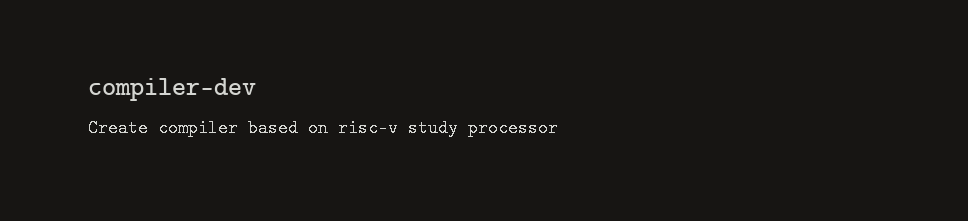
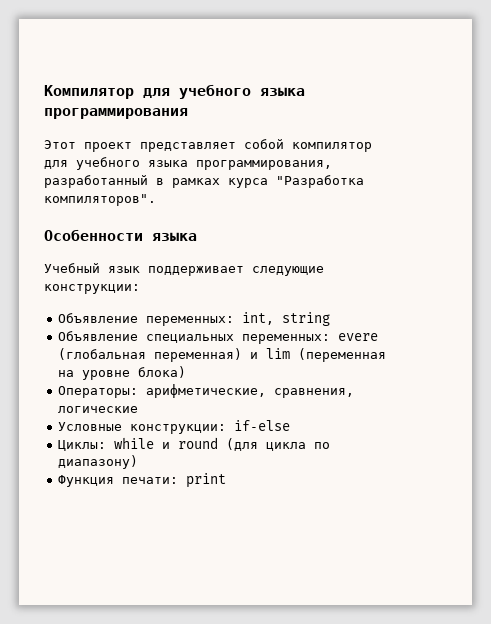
[88,78,256,101] [88,119,558,137] compiler-dev // Create compiler based on risc-v study processor -> [44,84,305,99] [44,108,188,119] [44,139,372,152] [44,157,332,170] [44,175,364,188] [44,194,156,206] [44,229,197,241] [44,263,324,276] [44,284,140,294] [58,312,331,326] [58,331,379,344] [58,348,387,362] [58,366,187,380] [58,384,355,398] [58,406,139,413] [58,420,291,434] [58,437,331,451] [58,455,139,469] [58,473,227,488] Компилятор для учебного языка программирования // Этот проект представляет собой компилятор для учебного языка программирования, разработанный в рамках курса "Разработка компиляторов". // Особенности языка // Учебный язык поддерживает следующие конструкции: // Объявление переменных: int, string // Объявление специальных переменных: evere (глобальная переменная) и lim (переменная на уровне блока) // Операторы: арифметические, сравнения, логические // Условные конструкции: if-else // Циклы: while и round (для цикла по диапазону) // Функция печати: print

